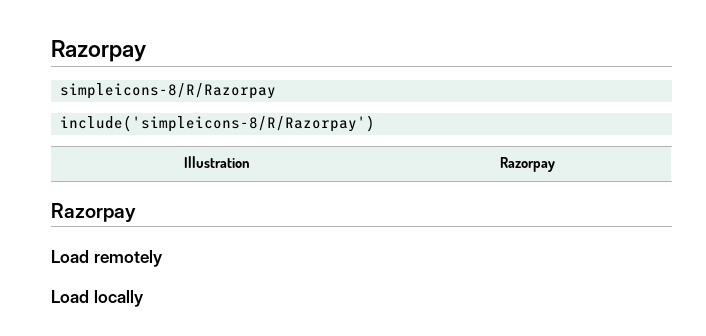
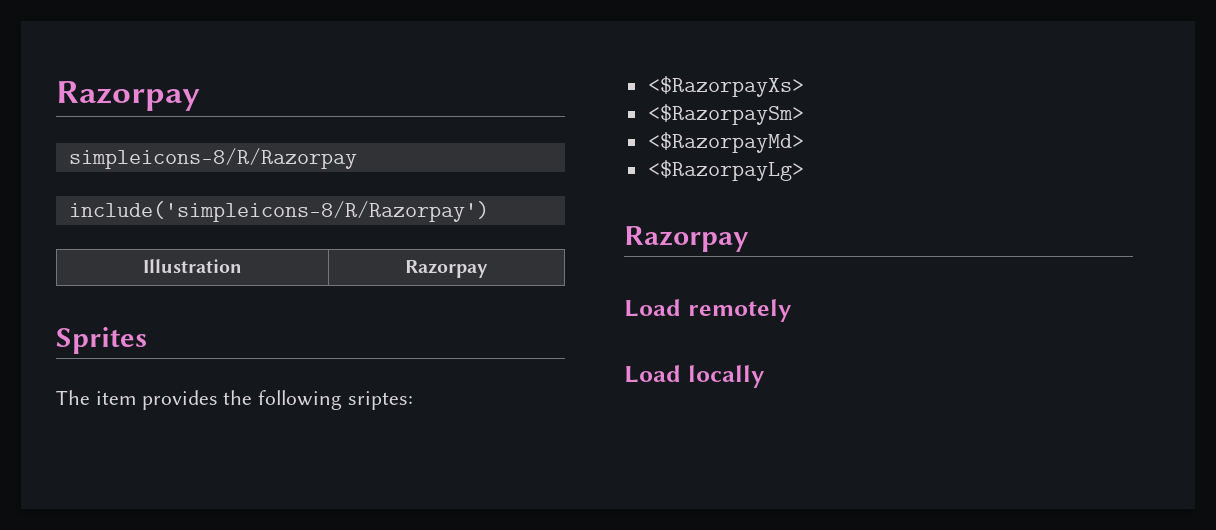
(555, 164) none -> [56,327,147,354] [56,390,414,410] [647,76,804,97] [647,104,804,125] [647,132,804,153] [647,160,804,181] // Sprites // The item provides the following sriptes: // <$RazorpayXs> // <$RazorpaySm> // <$RazorpayMd> // <$RazorpayLg>

